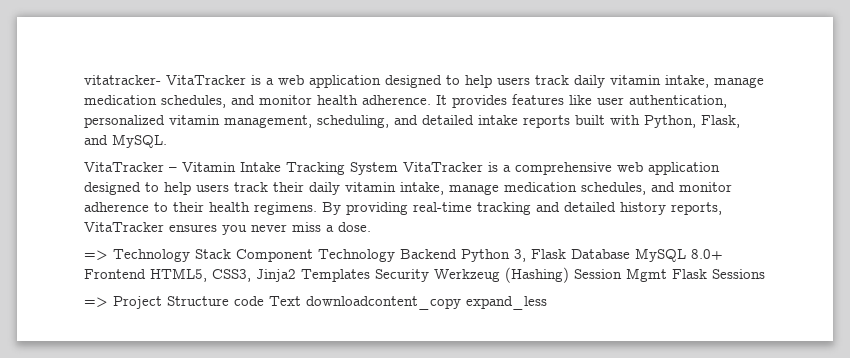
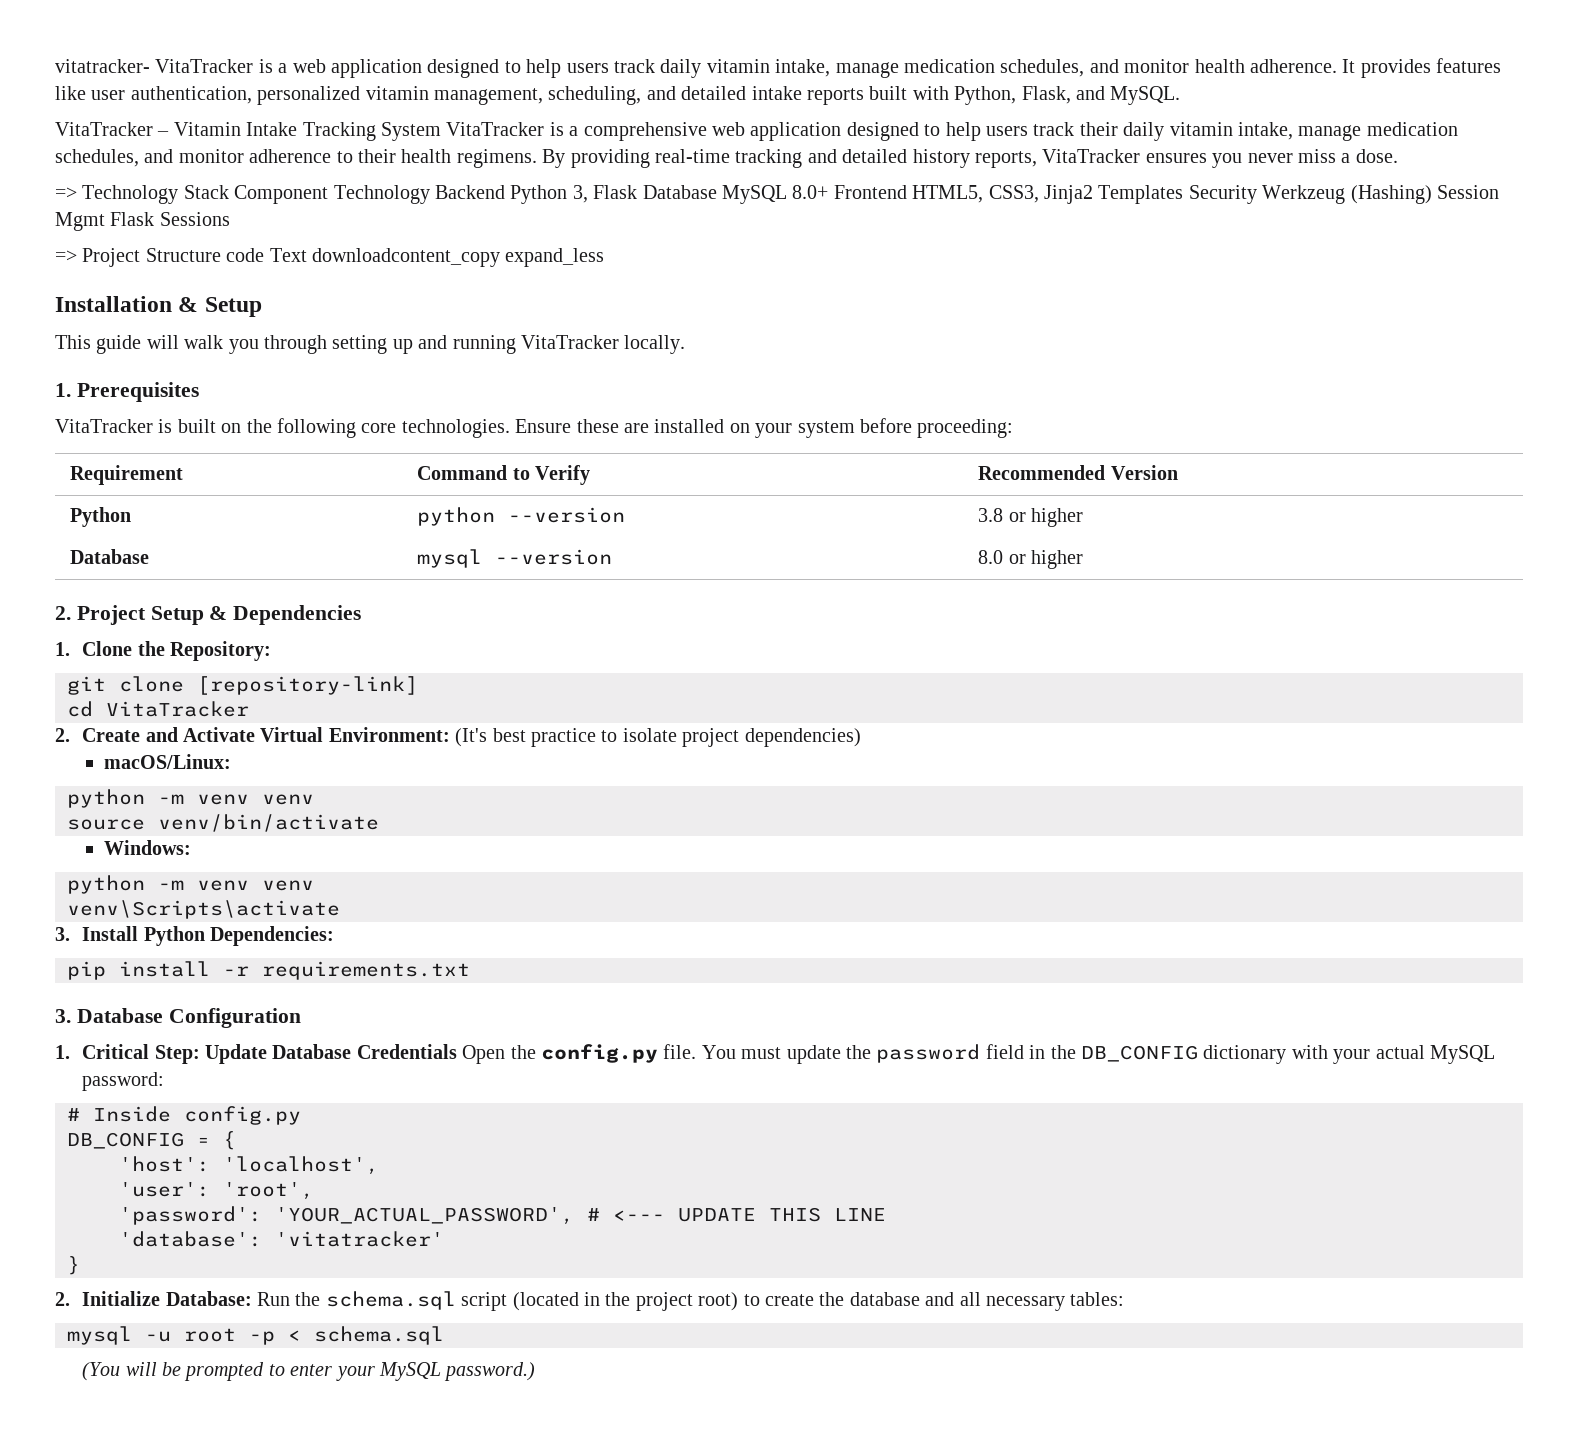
(547, 303) none -> [55,296,262,317] [55,335,686,354] [55,382,199,402] [55,418,1014,438] [70,465,184,485] [417,465,590,485] [978,465,1178,480] [70,507,132,527] [417,507,626,526] [978,508,1083,527] [70,549,150,564] [417,549,613,568] [978,550,1083,569] [55,605,362,625] [55,641,271,661] [67,676,418,695] [67,701,249,717] [55,727,861,747] [104,754,232,769] [67,789,314,808] [67,814,379,832] [104,840,192,855] [67,875,314,894] [67,900,340,919] [55,926,334,946] [67,961,470,980] [55,1008,301,1028] [55,1044,1495,1064] [82,1072,165,1091] [67,1106,301,1125] [67,1131,236,1150] [119,1156,379,1175] [119,1182,314,1200] [119,1206,886,1225] [119,1231,444,1247] [67,1256,80,1275] [55,1291,1125,1311] [67,1326,444,1345] [82,1362,536,1381] // Installation & Setup // This guide will walk you through setting up and running VitaTracker locally. // 1. Prerequisites // VitaTracker is built on the following core technologies. Ensure these are installed on your system before proceeding: // Requirement | Command to Verify | Recommended Version // Python | python --version | 3.8 or higher // Database | mysql --version | 8.0 or higher // 2. Project Setup & Dependencies // 1. Clone the Repository: // git clone [repository-link] // cd VitaTracker // 2. Create and Activate Virtual Environment: (It's best practice to isolate project dependencies) // macOS/Linux: // python -m venv venv // source venv/bin/activate // Windows: // python -m venv venv // venv\Scripts\activate // 3. Install Python Dependencies: // pip install -r requirements.txt // 3. Database Configuration // 1. Critical Step: Update Database Credentials Open the config.py file. You must update the password field in the DB_CONFIG dictionary with your actual MySQL password: // # Inside config.py // DB_CONFIG = { // 'host': 'localhost', // 'user': 'root', // 'password': 'YOUR_ACTUAL_PASSWORD', # <--- UPDATE THIS LINE // 'database': 'vitatracker' // } // 2. Initialize Database: Run the schema.sql script (located in the project root) to create the database and all necessary tables: // mysql -u root -p < schema.sql // (You will be prompted to enter your MySQL password.)

